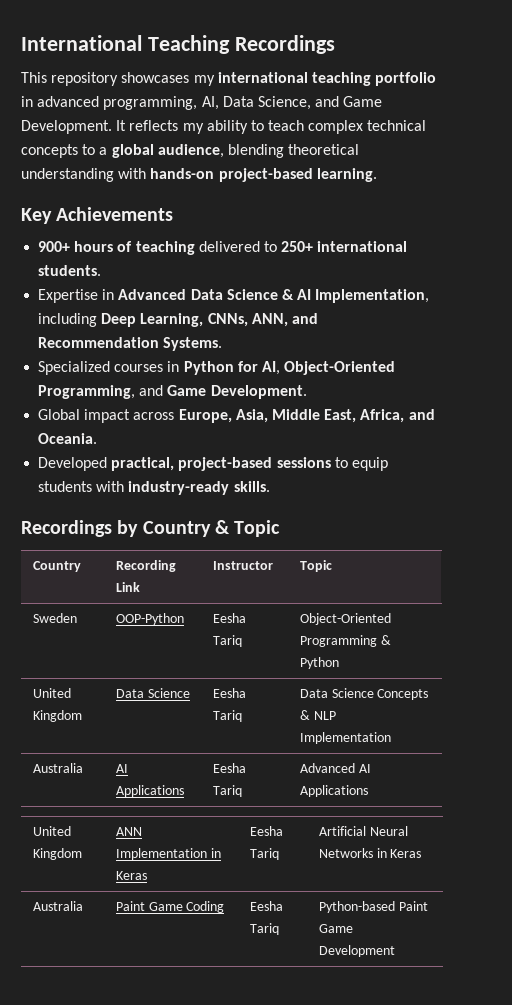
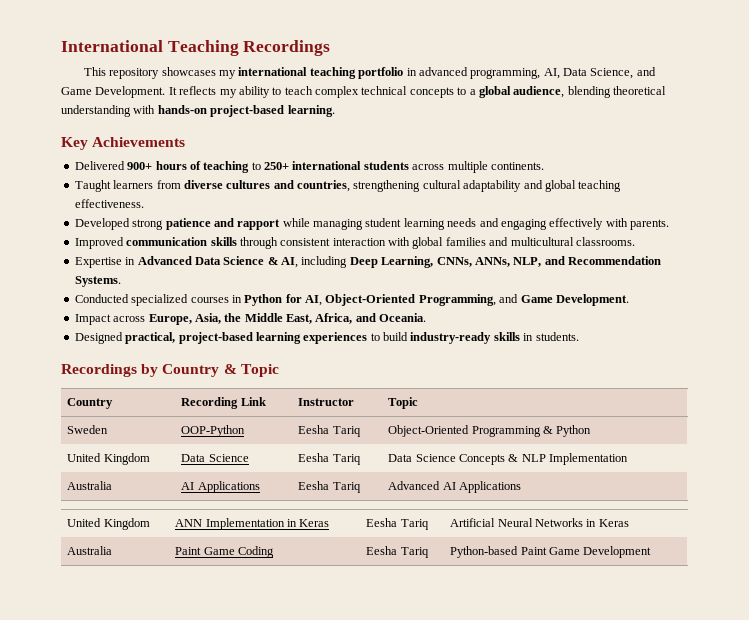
(174, 214) none -> [74,161,125,170] Delivered
[198,241,260,252] delivered -> (250, 167) none
[38,265,102,276] students. -> [363,161,544,173] [74,180,622,192] [74,199,144,208] [74,218,669,230] [74,237,635,249] students across multiple continents. // Taught learners from diverse cultures and countries, strengthening cultural adaptability and global teaching effectiveness. // Developed strong patience and rapport while managing student learning needs and engaging effectively with parents. // Improved communication skills through consistent interaction with global families and multicultural classrooms.
[297,289,430,303] AI Implementation, -> [281,257,298,268] AI,
[251,313,288,327] ANN, -> [474,257,542,267] ANNs, NLP,
[38,361,111,375] Specialized -> [74,294,189,306] Conducted specialized
[38,409,131,423] Global impact -> [74,314,111,325] Impact
(268, 416) none -> [224,313,242,322] the
[38,457,108,471] Developed -> [74,332,123,344] Designed
[276,457,388,471] [38,481,270,495] sessions to equip students with industry-ready skills. -> [255,332,579,344] learning experiences to build industry-ready skills in students.

